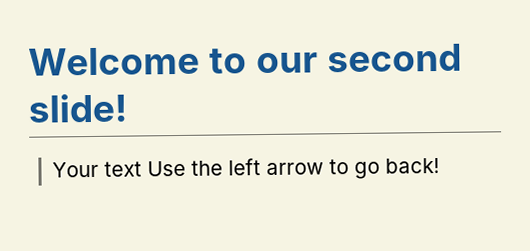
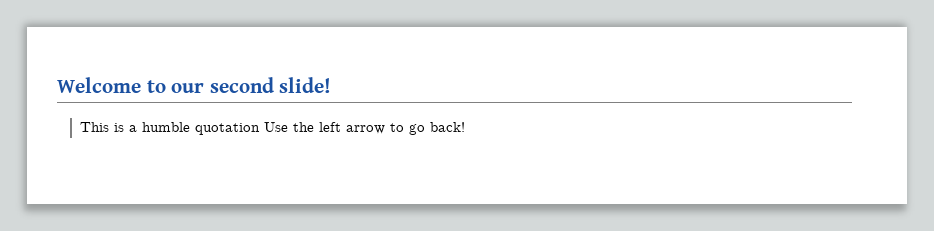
[52,161,143,178] Your text -> [80,122,261,135] This is a humble quotation

